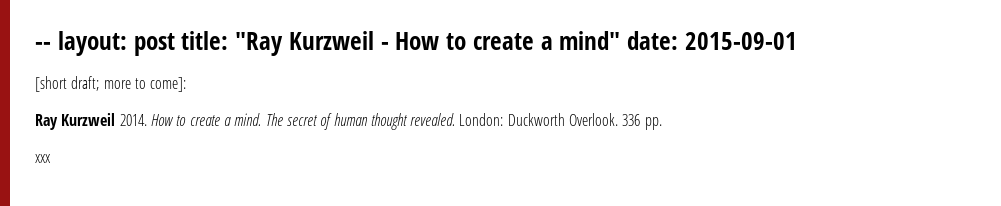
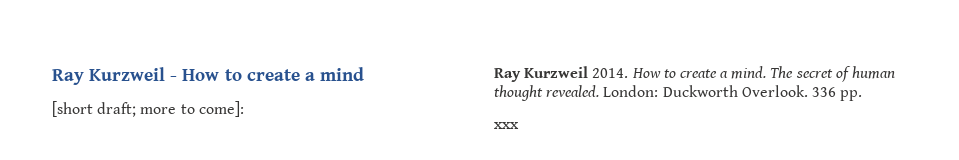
[35,31,283,56] -- layout: post title: "Ray -> [52,69,84,85] Ray
[559,31,797,50] mind" date: 2015-09-01 -> [319,67,364,81] mind

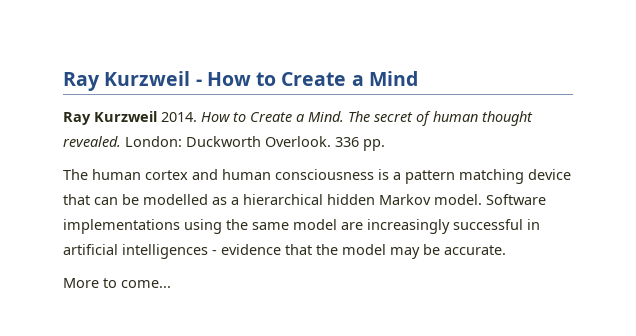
[246,67,364,81] [52,101,244,117] create a mind // [short draft; more to come]: -> [281,71,418,86] Create a Mind
[679,66,767,79] create a mind. -> [250,111,344,122] Create a Mind.
[494,122,519,129] xxx -> [63,169,571,184] [63,194,546,205] [63,219,540,234] [63,244,506,259] [63,278,171,288] The human cortex and human consciousness is a pattern matching device that can be modelled as a hierarchical hidden Markov model. Software implementations using the same model are increasingly successful in artificial intelligences - evidence that the model may be accurate. // More to come...

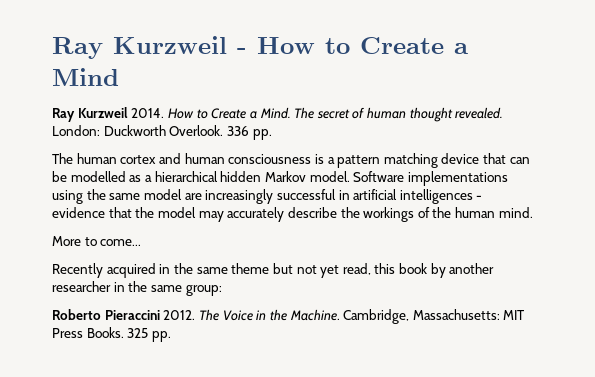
[423,244,506,255] [63,278,171,288] be accurate. // More to come... -> [227,207,533,222] [52,236,142,246] [52,263,495,278] [52,281,222,296] [52,309,525,324] [52,327,171,342] accurately describe the workings of the human mind. // More to come... // Recently acquired in the same theme but not yet read, this book by another researcher in the same group: // Roberto Pieraccini 2012. The Voice in the Machine. Cambridge, Massachusetts: MIT Press Books. 325 pp.

